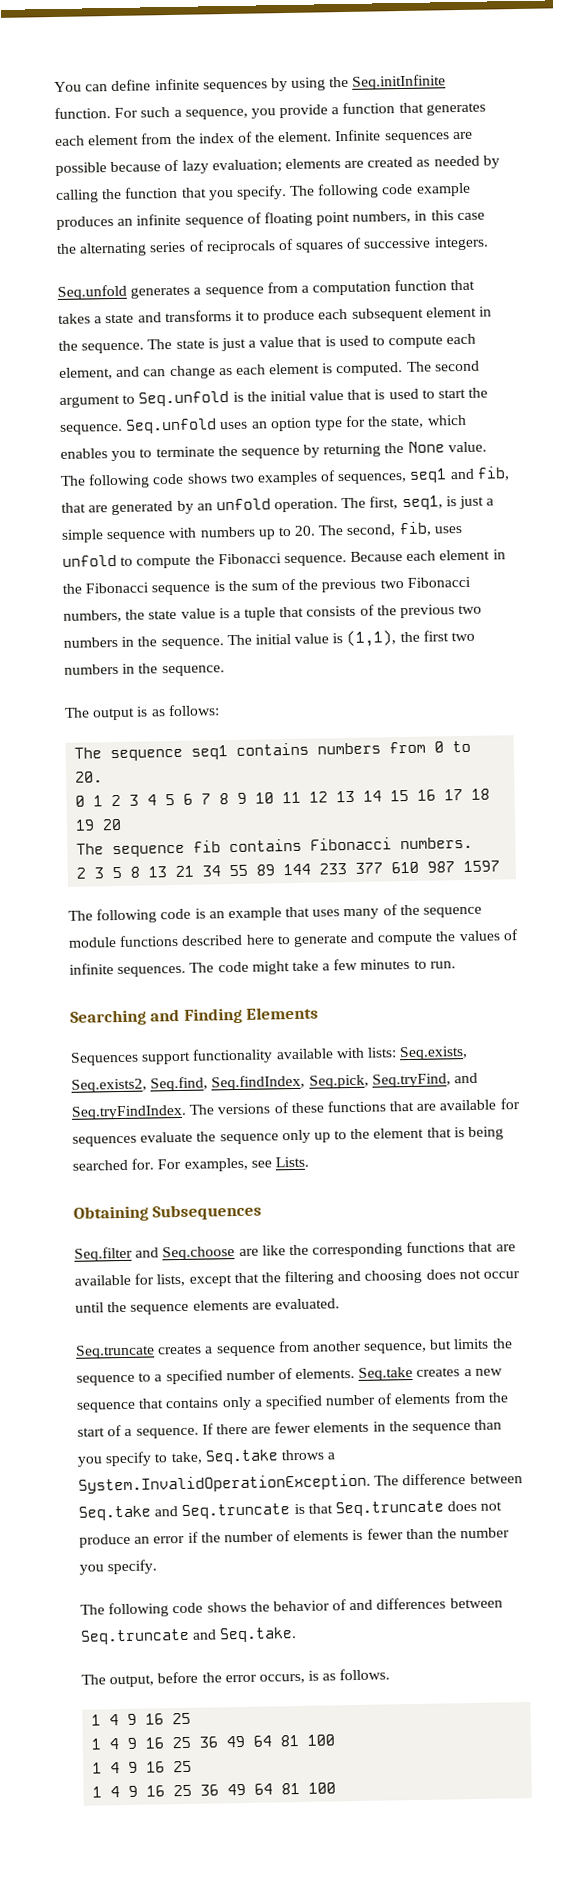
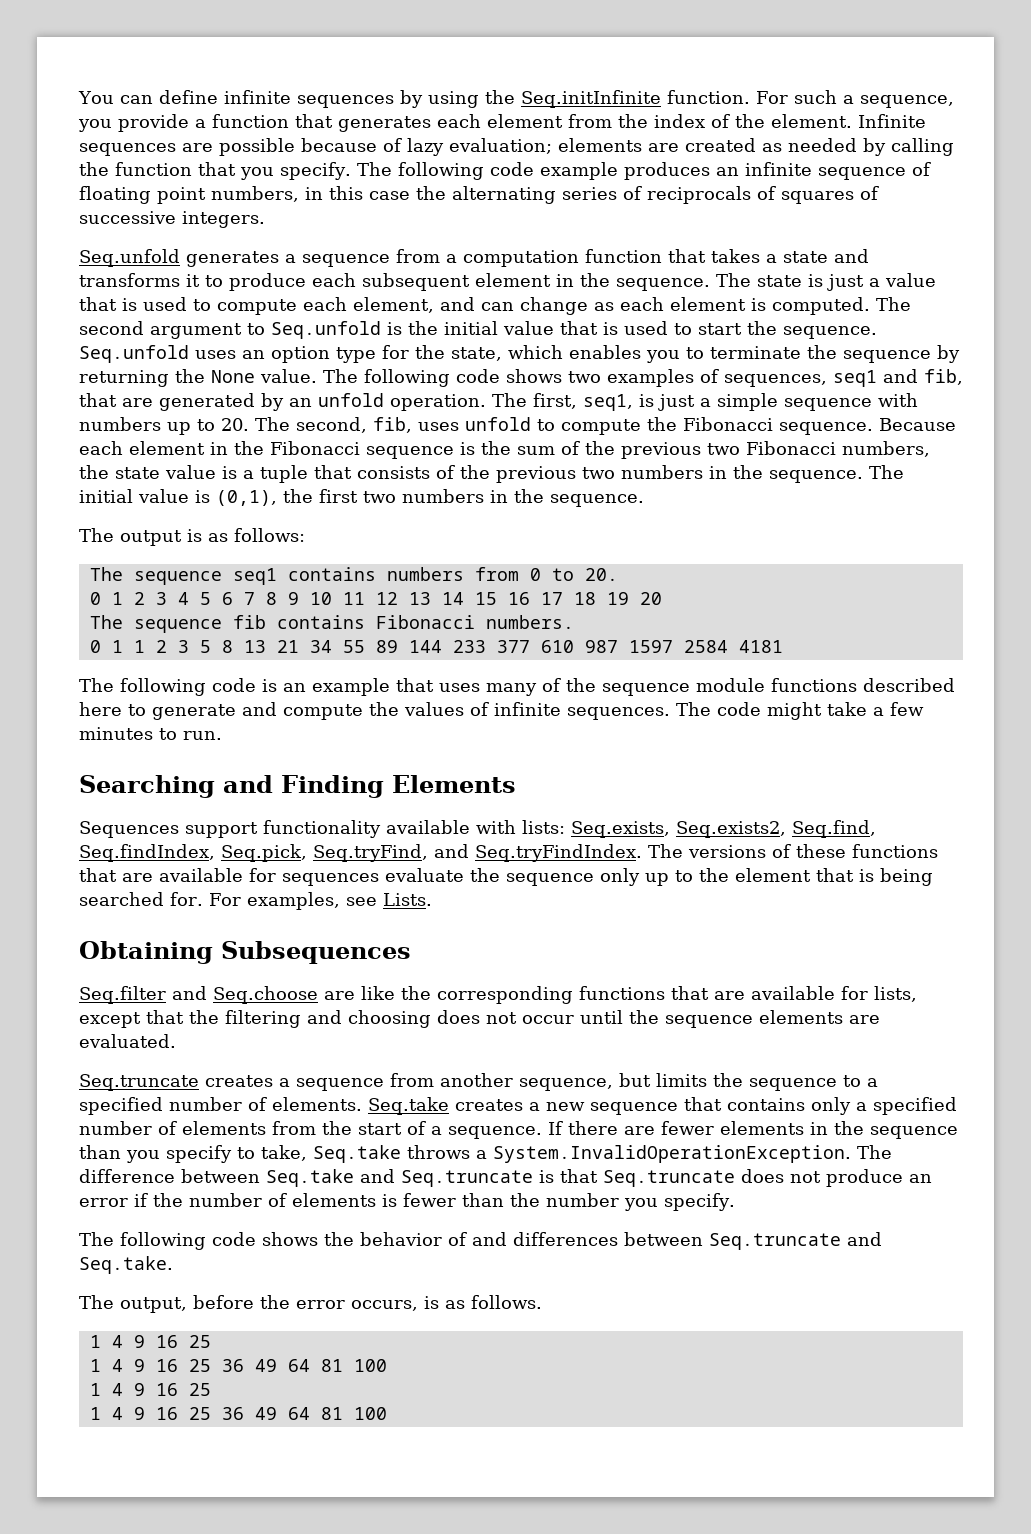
[346,630,397,648] (1,1), -> [216,490,277,506] (0,1),
(474, 843) none -> [89,640,145,653] 0 1 1
(501, 866) none -> [683,640,783,653] 2584 4181

